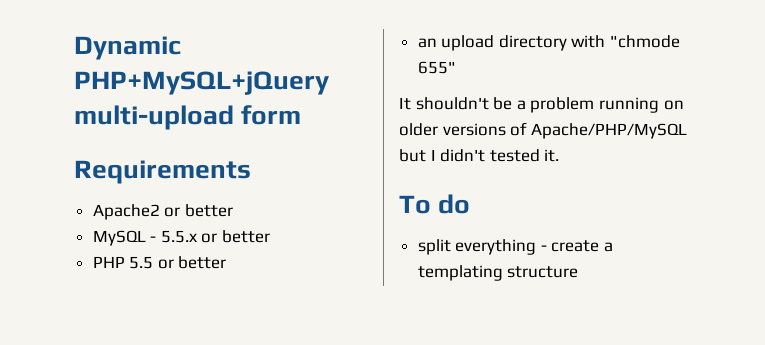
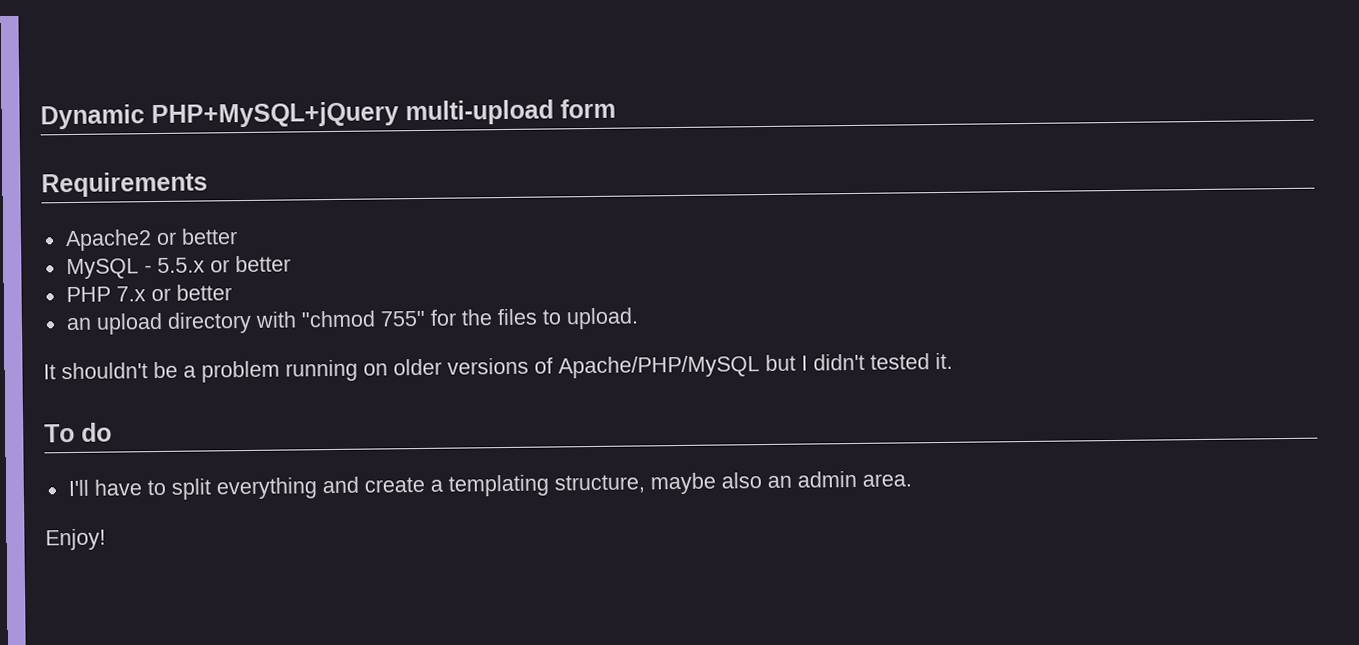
[129,256,154,269] 5.5 -> [115,286,146,302] 7.x
[610,35,681,48] [417,61,456,74] "chmode 655" -> [300,307,639,330] "chmod 755" for the files to upload.
(471, 204) none -> [67,479,166,497] I'll have to
[540,245,547,251] - -> [321,476,359,494] and
[507,266,579,278] structure -> [553,470,912,495] [45,528,106,551] structure, maybe also an admin area. // Enjoy!

